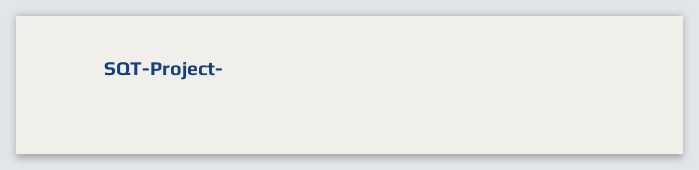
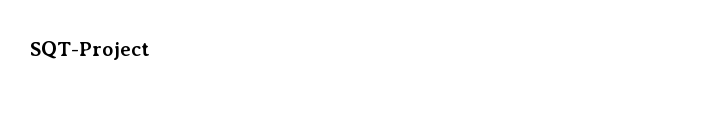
[104,62,223,80] SQT-Project- -> [30,41,150,60] SQT-Project

